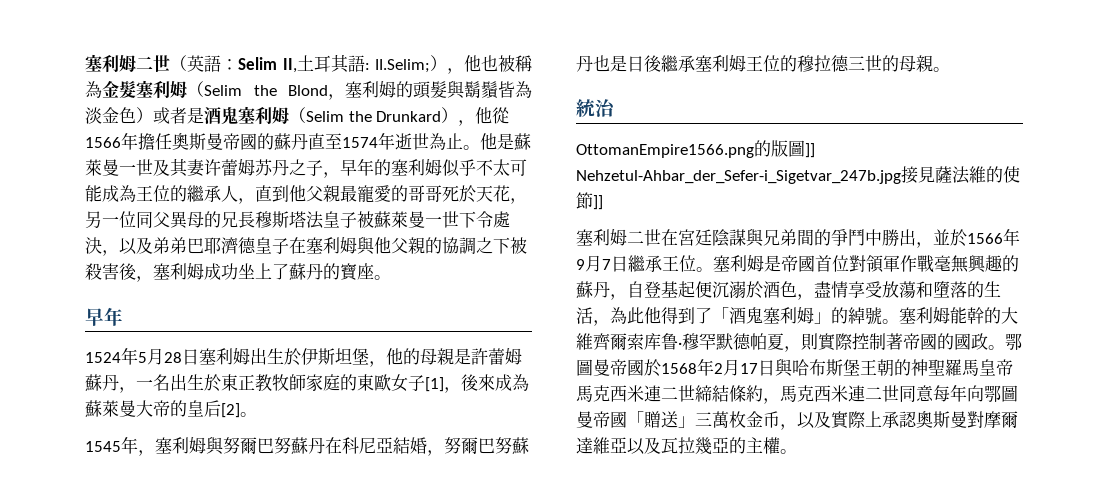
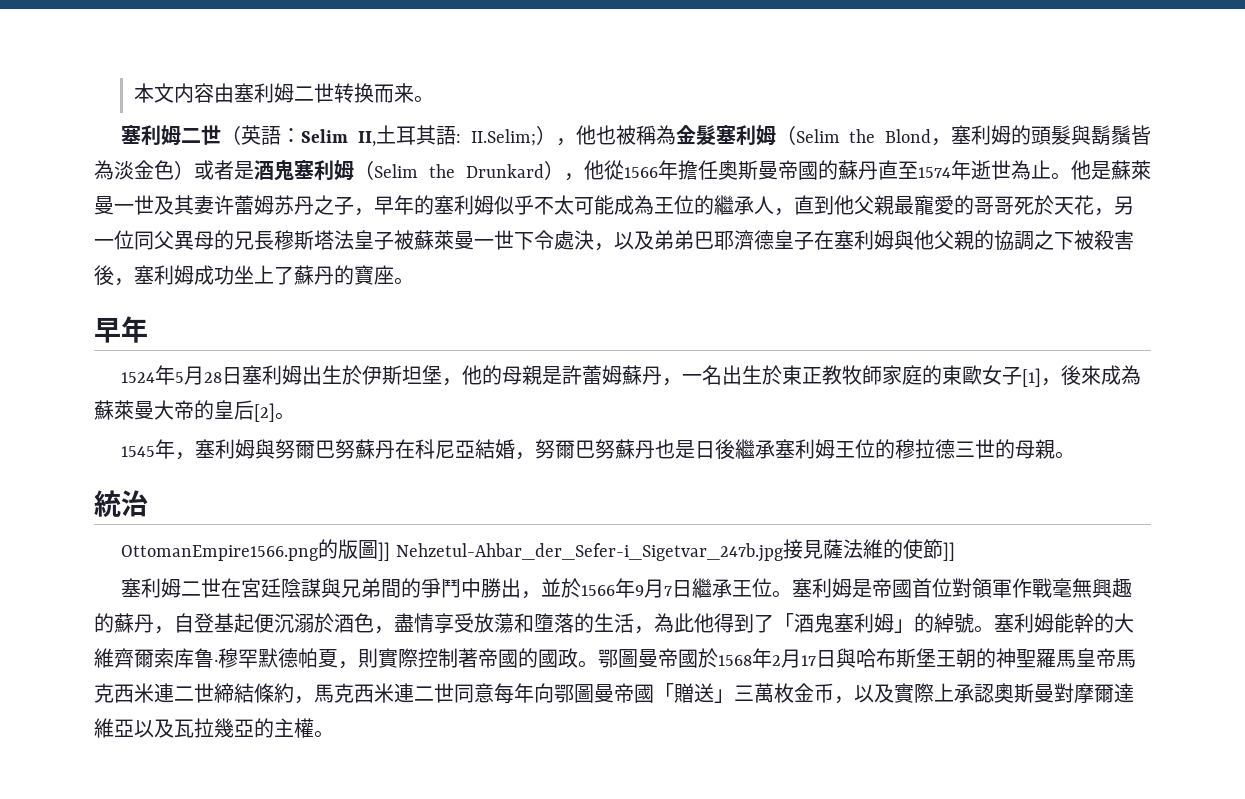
(85, 63) none -> [133,83,434,103] 本文内容由塞利姆二世转换而来。 //

